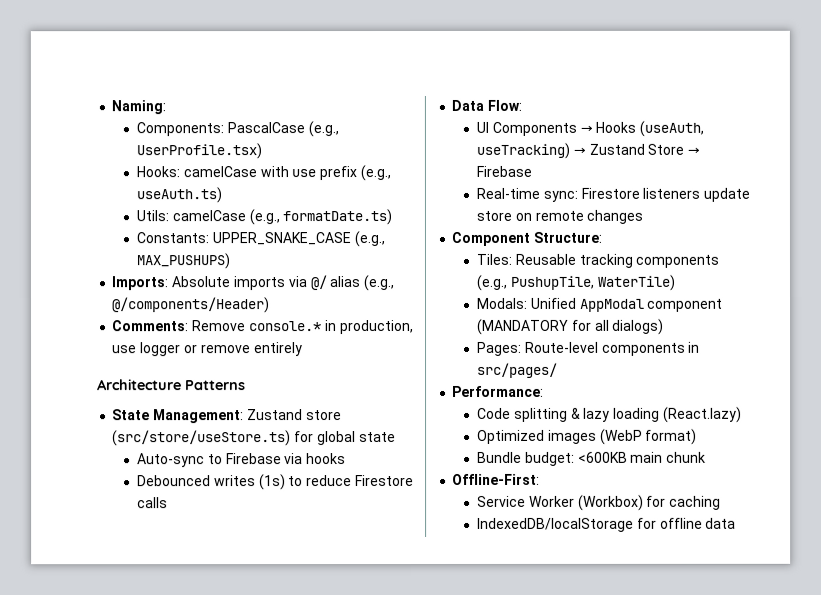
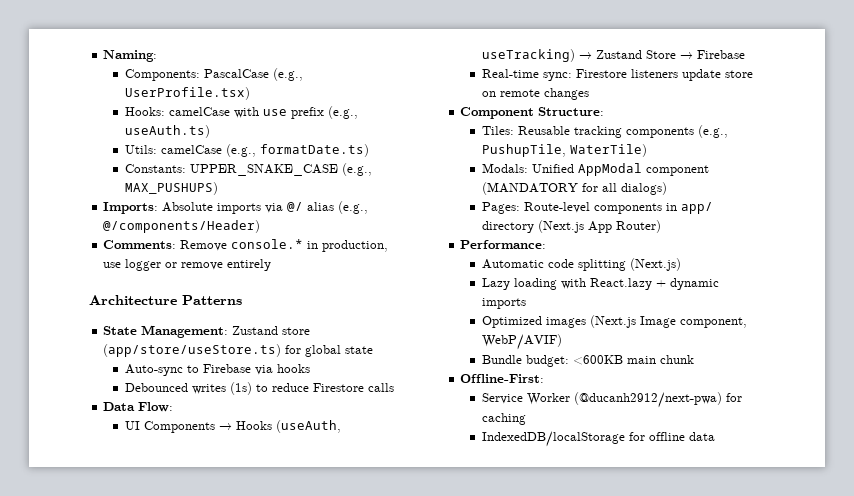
[112,430,292,447] (src/store/useStore.ts) -> [103,344,282,357] (app/store/useStore.ts)
[477,362,559,378] [452,385,545,397] [477,406,742,423] [477,428,698,445] src/pages/ // Performance: // Code splitting & lazy loading (React.lazy) // Optimized images (WebP format) -> [680,202,713,214] [481,220,661,233] [460,240,547,249] [481,258,681,271] [481,278,719,290] [481,298,526,309] [481,315,747,328] [481,334,562,350] app/ directory (Next.js App Router) // Performance: // Automatic code splitting (Next.js) // Lazy loading with React.lazy + dynamic imports // Optimized images (Next.js Image component, WebP/AVIF)
[577,494,644,511] (Workbox) -> [573,392,722,408] (@ducanh2912/next-pwa)

